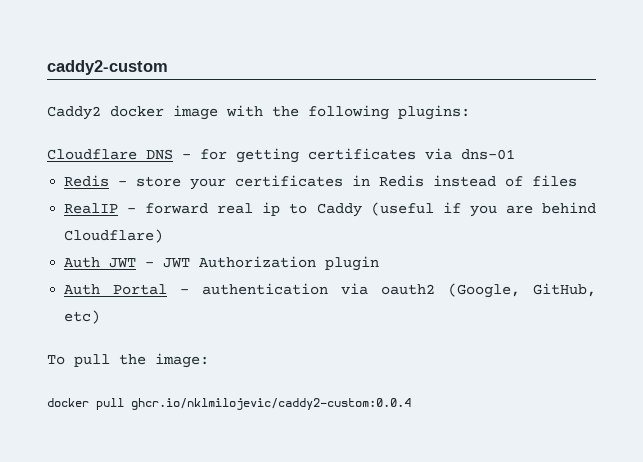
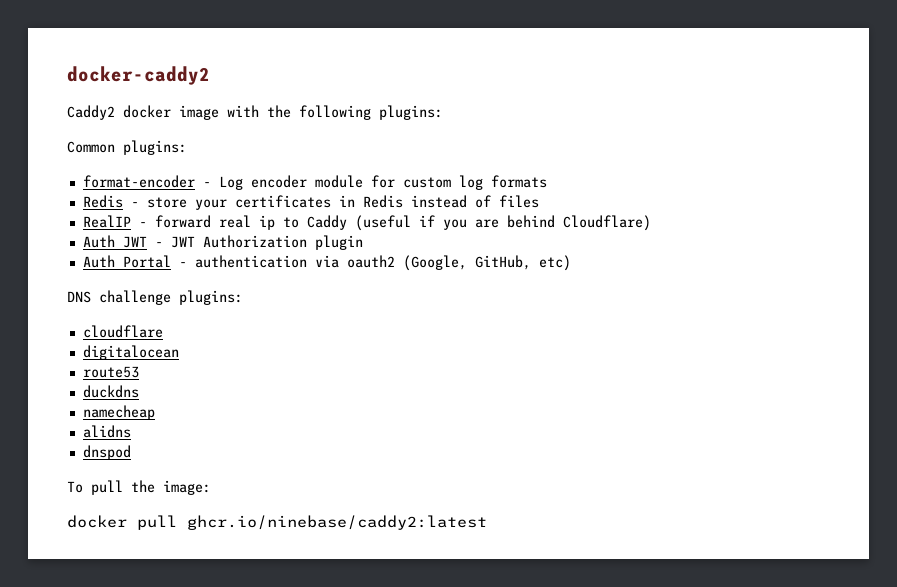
[47,60,168,75] caddy2-custom -> [67,66,210,85] docker-caddy2
[47,148,515,163] Cloudflare DNS - for getting certificates via dns-01 -> [67,140,187,155] [82,175,547,190] Common plugins: // format-encoder - Log encoder module for custom log formats
(101, 317) none -> [67,290,243,305] [82,325,163,338] [82,345,179,360] [82,366,139,378] [82,385,139,398] [82,405,155,420] [82,425,131,438] [82,445,131,460] // DNS challenge plugins: // cloudflare // digitalocean // route53 // duckdns // namecheap // alidns // dnspod
[131,398,411,410] ghcr.io/nklmilojevic/caddy2-custom:0.0.4 -> [187,515,487,530] ghcr.io/ninebase/caddy2:latest

